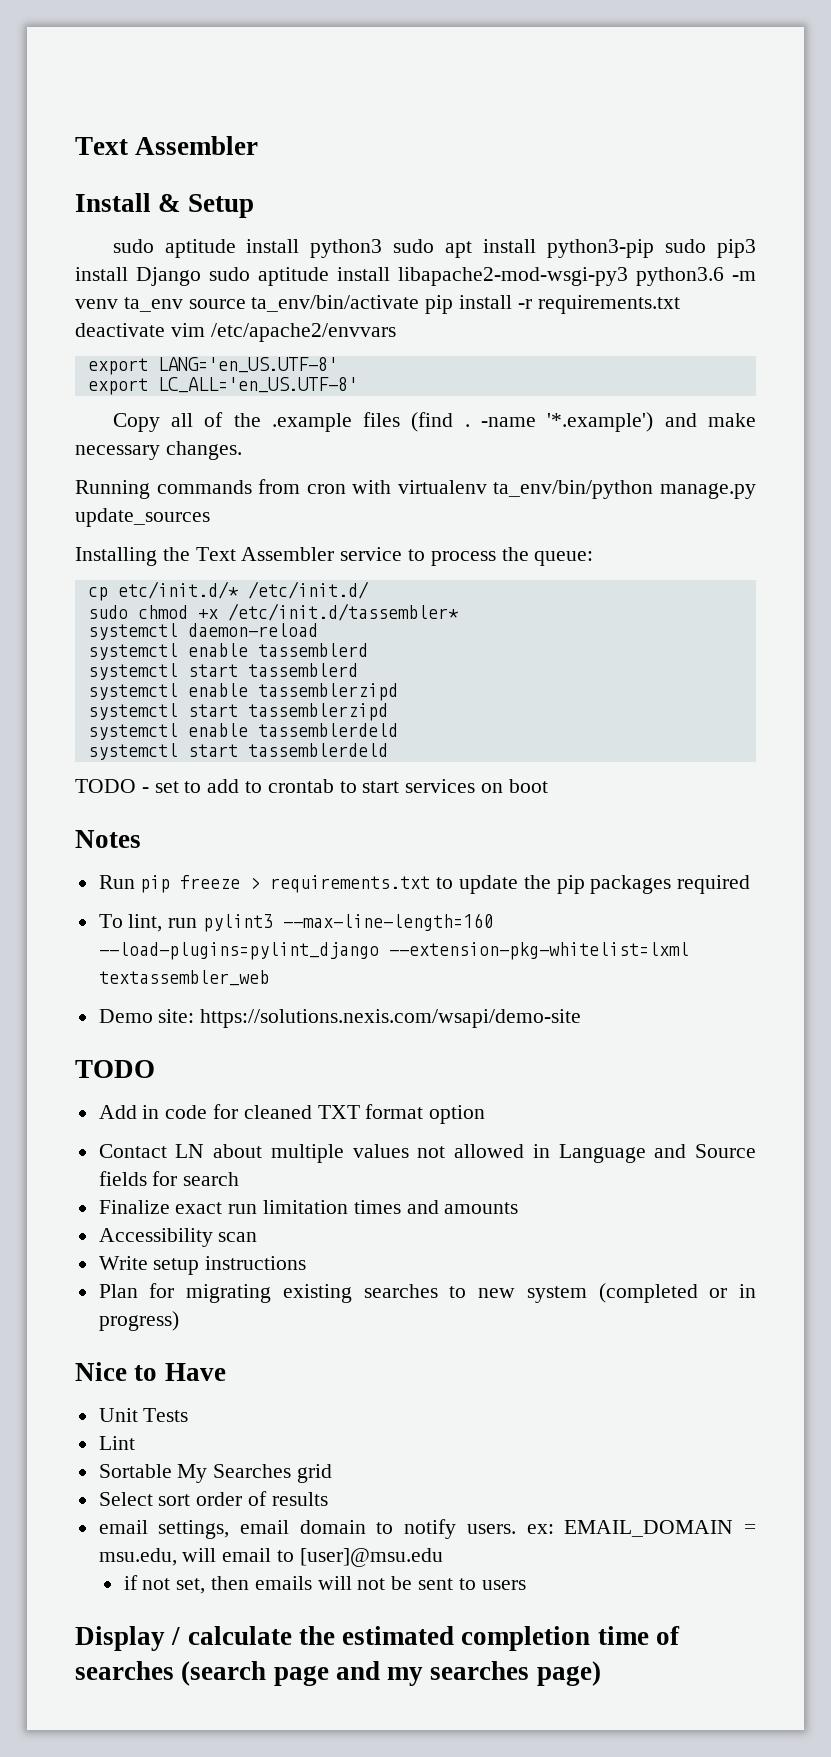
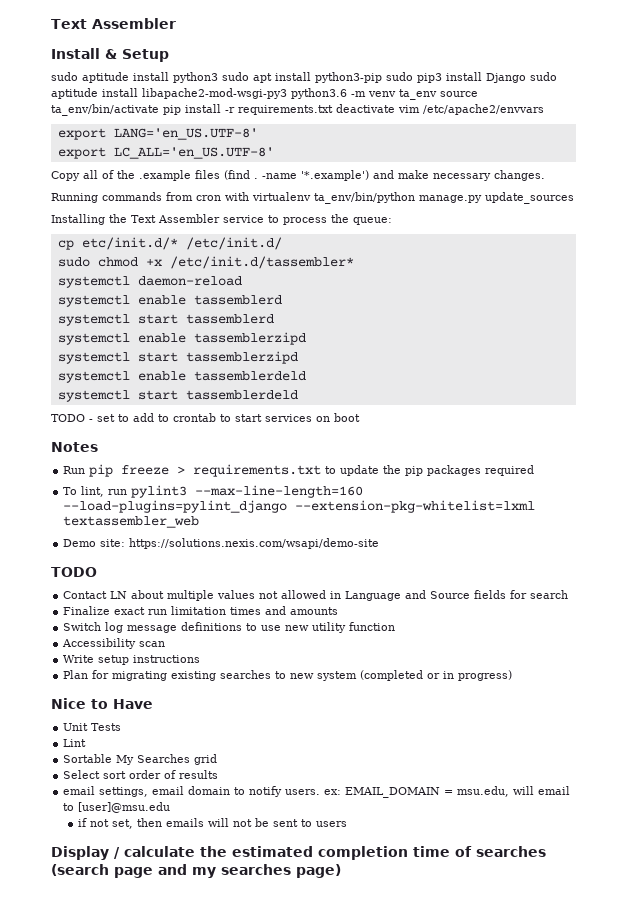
[98,1104,486,1124] // Add in code for cleaned TXT format option -> (97, 572) none
(519, 1208) none -> [63,622,396,633] // Switch log message definitions to use new utility function

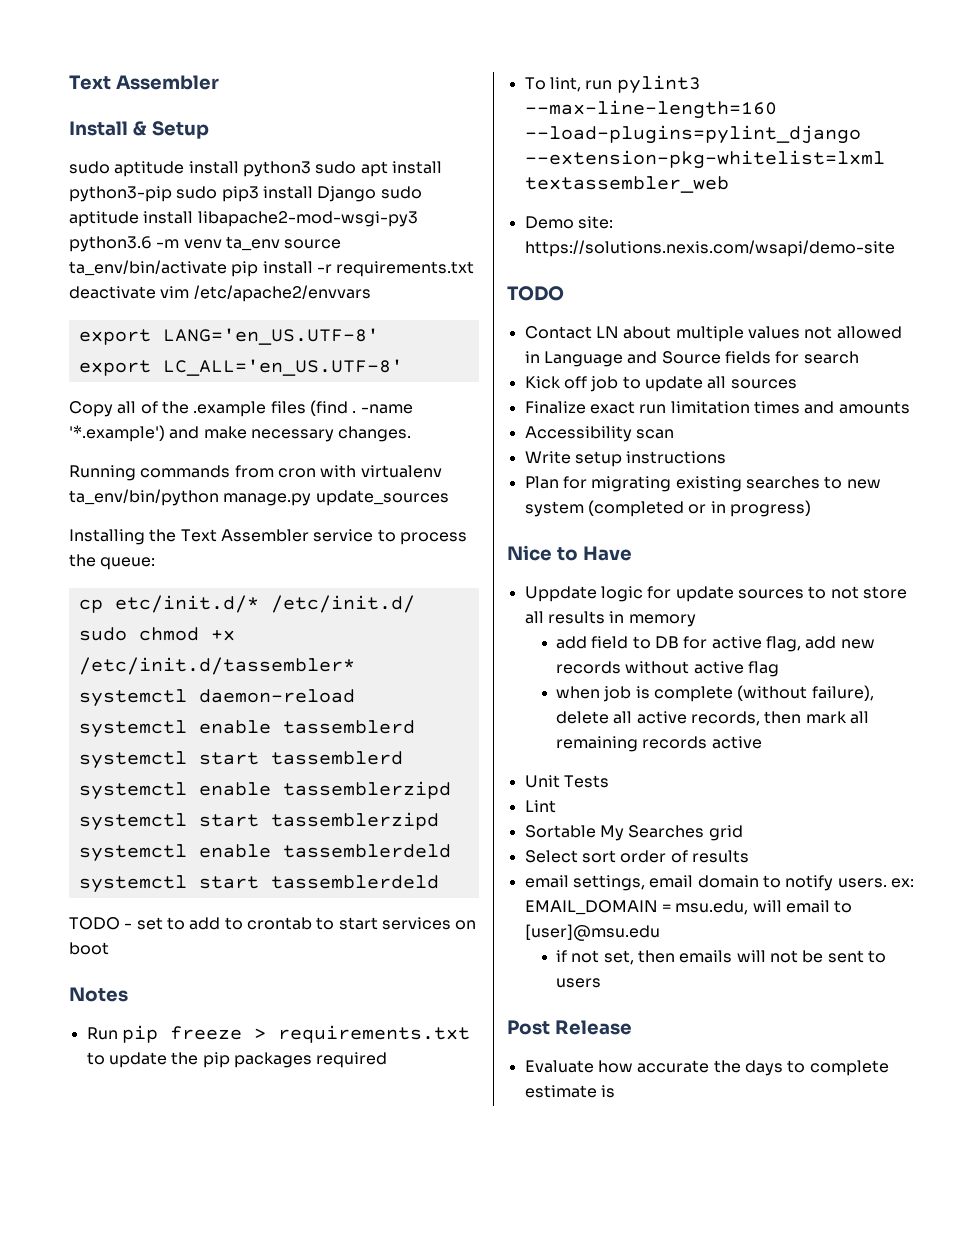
(569, 594) none -> [524,376,797,392] // Kick off job to update all sources
[63,622,396,633] // Switch log message definitions to use new utility function -> (910, 407) none
(153, 704) none -> [524,586,907,602] [524,611,696,627] [555,636,875,652] [555,661,779,677] [555,685,874,702] [555,711,869,726] [555,736,762,752] // Uppdate logic for update sources to not store all results in memory // add field to DB for active flag, add new records without active flag // when job is complete (without failure), delete all active records, then mark all remaining records active
[51,846,546,860] [51,864,341,878] Display / calculate the estimated completion time of searches (search page and my searches page) -> [507,1020,632,1035] [524,1060,889,1076] [524,1085,615,1098] Post Release // Evaluate how accurate the days to complete estimate is

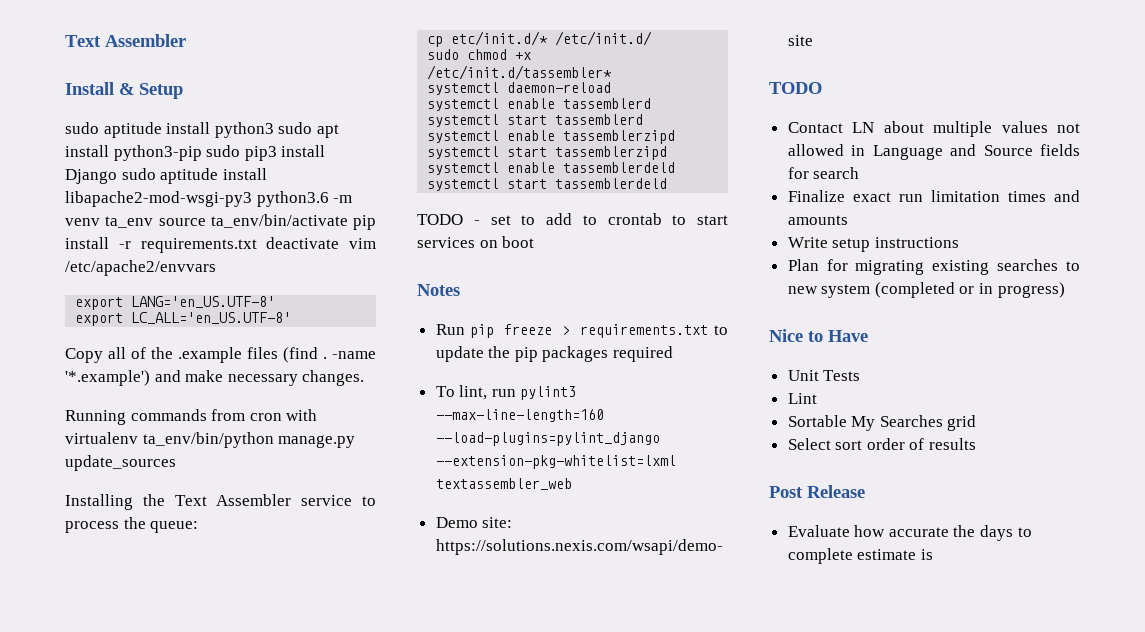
[524,376,797,392] // Kick off job to update all sources -> (860, 173) none
[524,426,674,442] // Accessibility scan -> (848, 220) none
[524,586,907,602] [524,611,696,627] [555,636,875,652] [555,661,779,677] [555,685,874,702] [555,711,869,726] [555,736,762,752] // Uppdate logic for update sources to not store all results in memory // add field to DB for active flag, add new records without active flag // when job is complete (without failure), delete all active records, then mark all remaining records active -> (868, 336) none
[524,875,914,891] [524,900,853,915] [524,924,660,941] [555,950,886,965] [555,978,601,988] // email settings, email domain to notify users. ex: EMAIL_DOMAIN = msu.edu, will email to [user]@msu.edu // if not set, then emails will not be sent to users -> (977, 444) none

